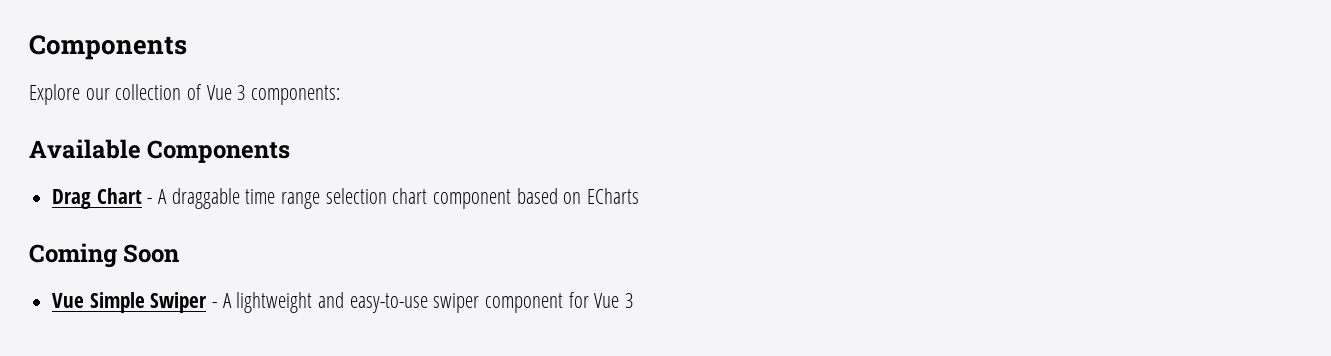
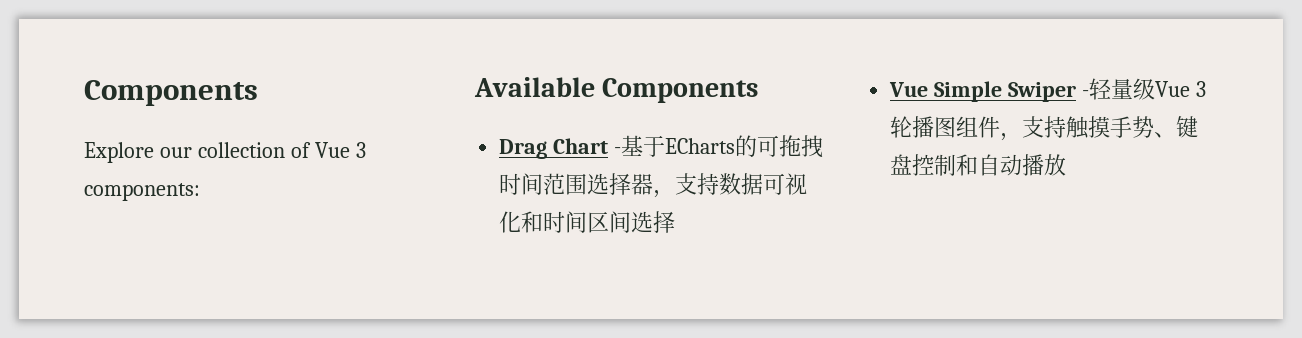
[158,188,640,209] [29,243,180,268] [52,292,634,313] A draggable time range selection chart component based on ECharts // Coming Soon // Vue Simple Swiper - A lightweight and easy-to-use swiper component for Vue 3 -> [621,135,824,158] [499,173,808,198] [499,211,676,233] [889,78,1206,102] [890,116,1199,141] [890,154,1067,176] 基于ECharts的可拖拽时间范围选择器，支持数据可视化和时间区间选择 // Vue Simple Swiper -轻量级Vue 3轮播图组件，支持触摸手势、键盘控制和自动播放

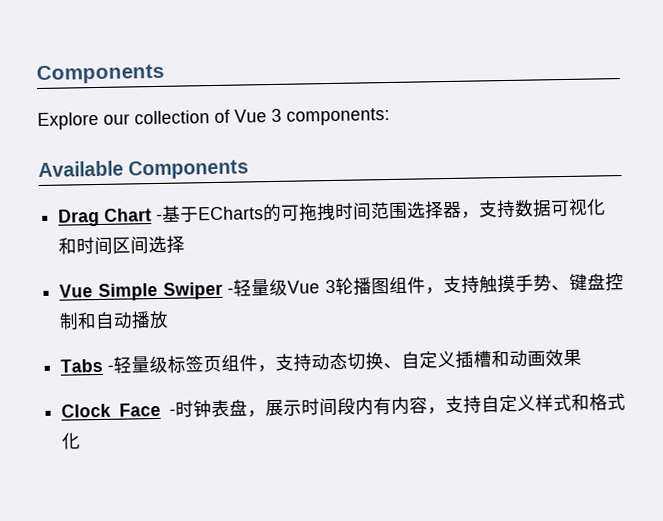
(1067, 165) none -> [60,349,583,374] [61,392,626,418] [61,432,82,450] // Tabs -轻量级标签页组件，支持动态切换、自定义插槽和动画效果 // Clock Face -时钟表盘，展示时间段内有内容，支持自定义样式和格式化

